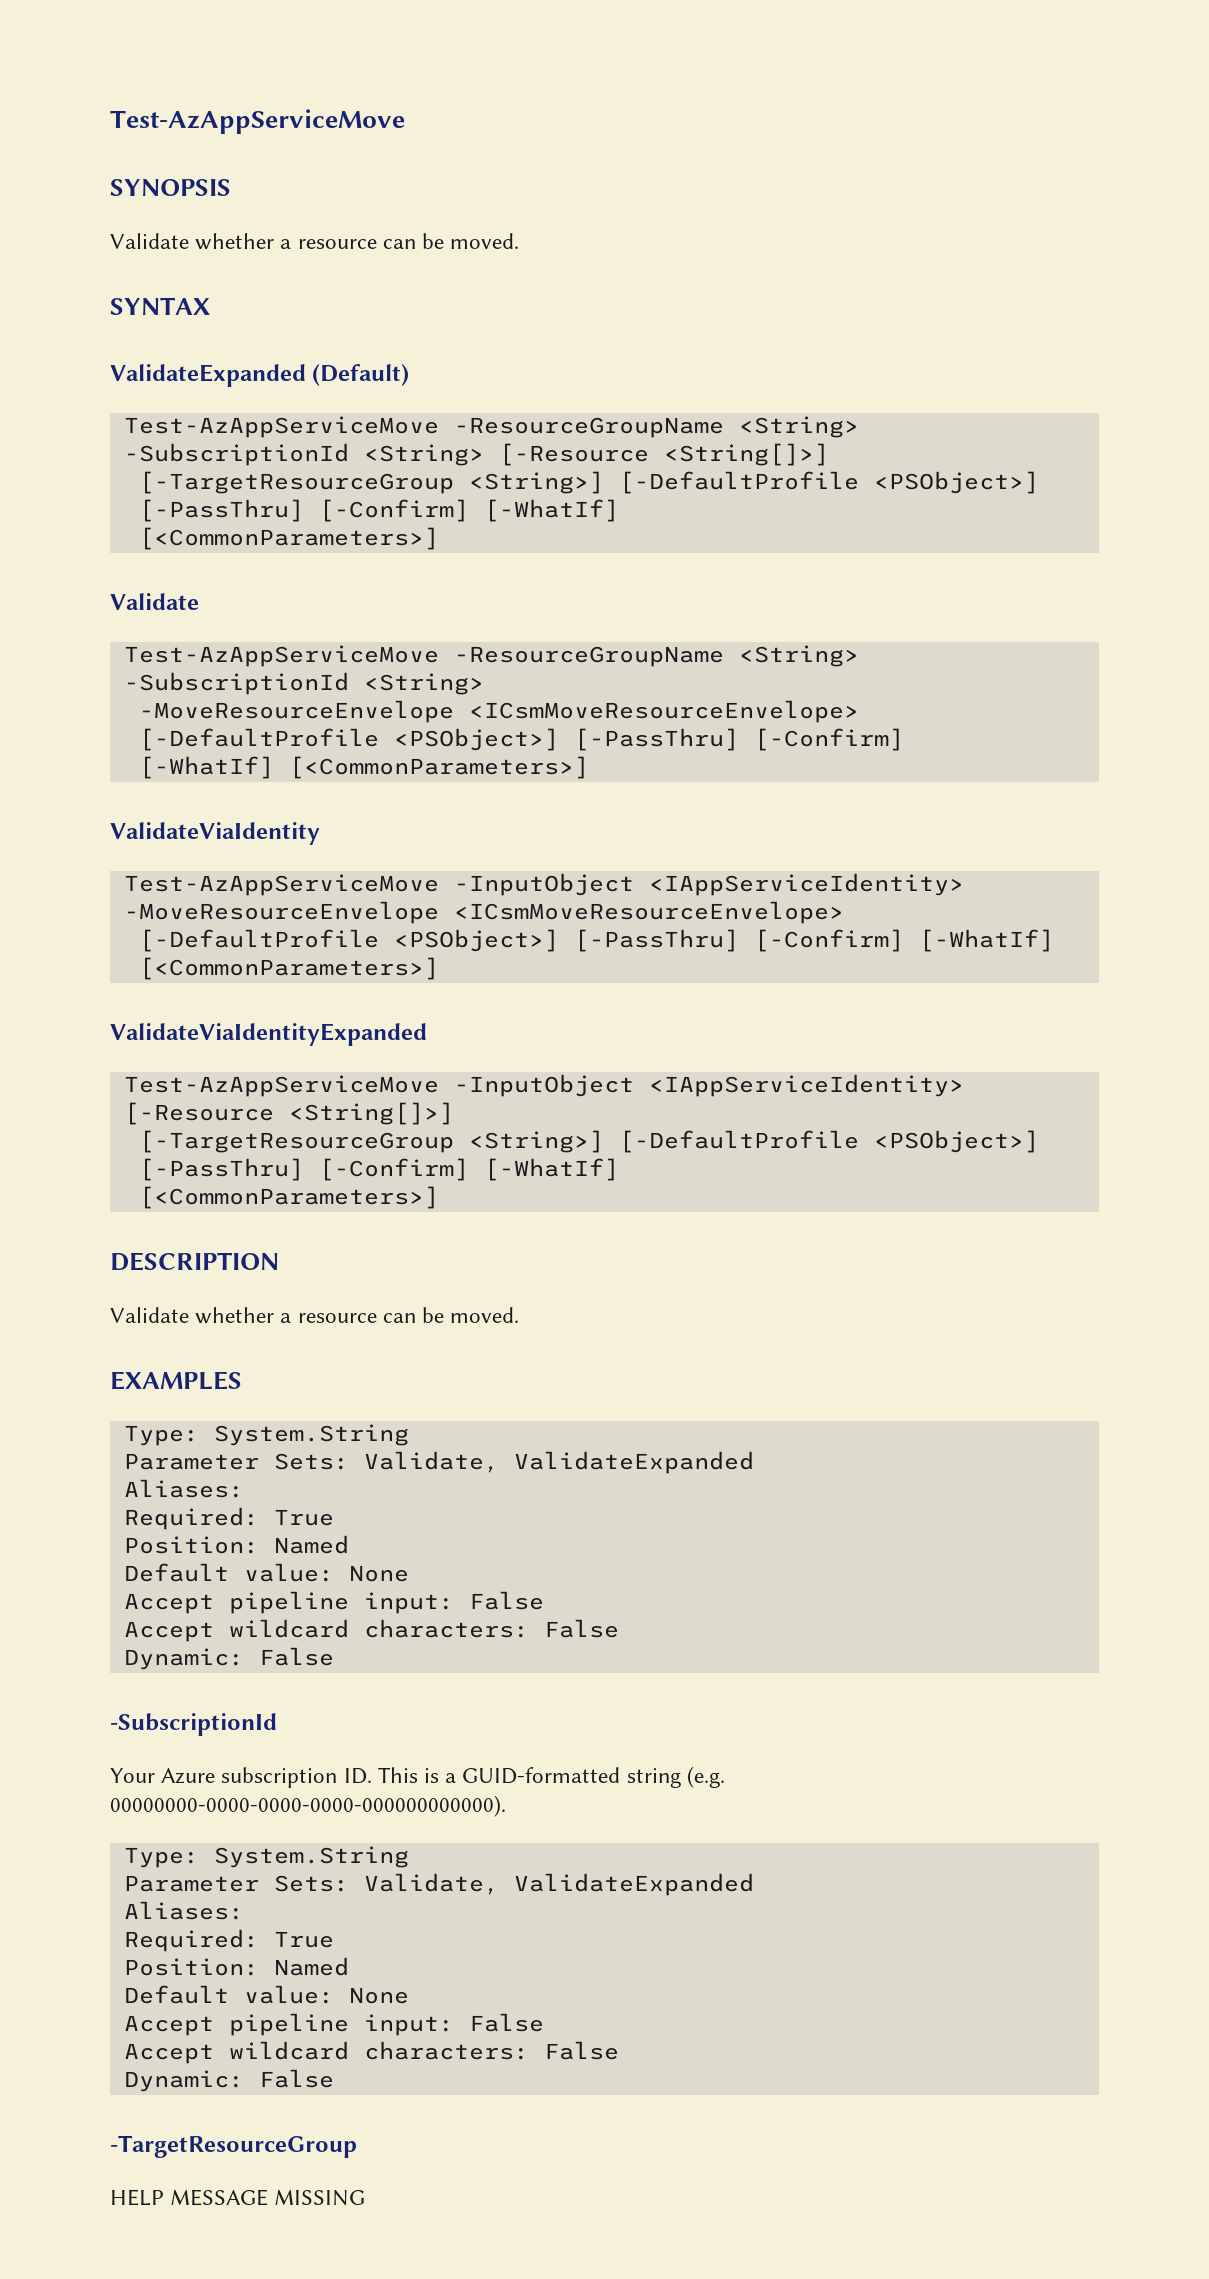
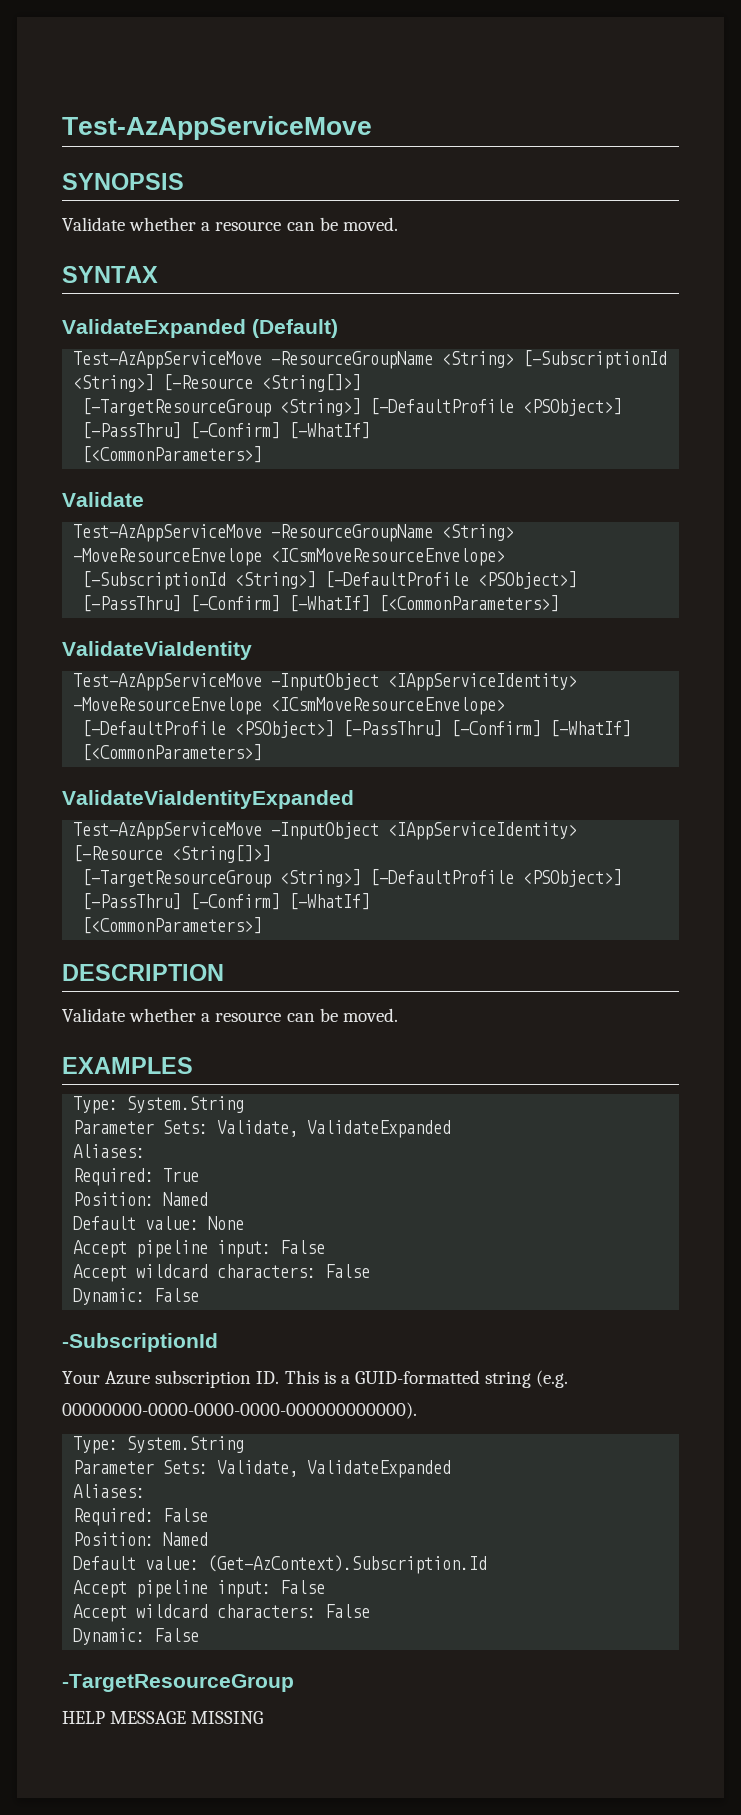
[123,443,484,466] -SubscriptionId <String> -> [523,350,668,369] [73,374,155,392] [-SubscriptionId <String>]
[123,672,484,695] [138,700,859,723] [138,728,904,751] -SubscriptionId <String> // -MoveResourceEnvelope <ICsmMoveResourceEnvelope> [-DefaultProfile <PSObject>] [-PassThru] [-Confirm] // -> [73,548,506,566] [82,571,578,590] [82,595,281,612] -MoveResourceEnvelope <ICsmMoveResourceEnvelope> // [-SubscriptionId <String>] [-DefaultProfile <PSObject>] [-PassThru] [-Confirm]
[273,1931,334,1948] [123,1957,349,1976] [123,1985,409,2004] True // Position: Named // Default value: None -> [163,1508,209,1522] [73,1532,209,1546] [73,1555,488,1574] False // Position: Named // Default value: (Get-AzContext).Subscription.Id

